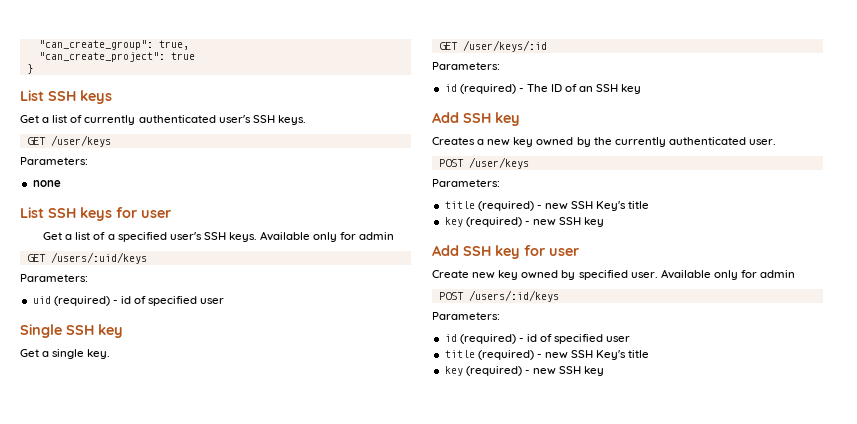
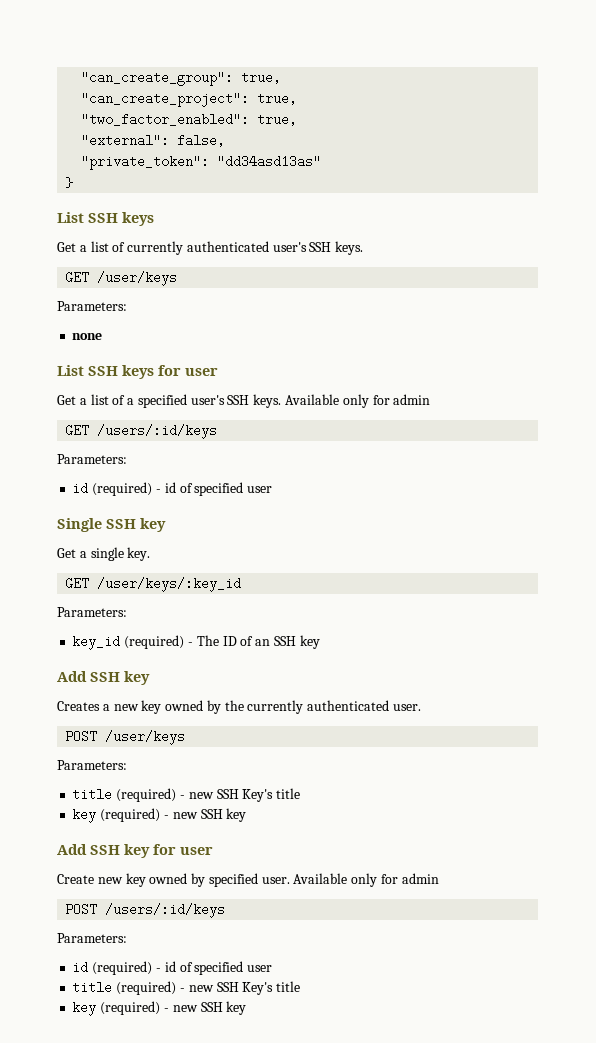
[170,52,195,60] true -> [257,92,298,105] [81,113,298,126] [81,134,226,147] [81,155,322,170] true, // "two_factor_enabled": true, // "external": false, // "private_token": "dd34asd13as"
[50,252,147,264] [20,274,88,282] [32,296,51,304] /users/:uid/keys // Parameters: // uid -> [97,424,218,439] [57,454,127,464] [72,482,89,495] /users/:id/keys // Parameters: // id
[462,40,547,52] [432,62,500,70] [444,84,457,92] /user/keys/:id // Parameters: // id -> [97,577,242,592] [57,607,127,617] [72,635,121,650] /user/keys/:key_id // Parameters: // key_id

